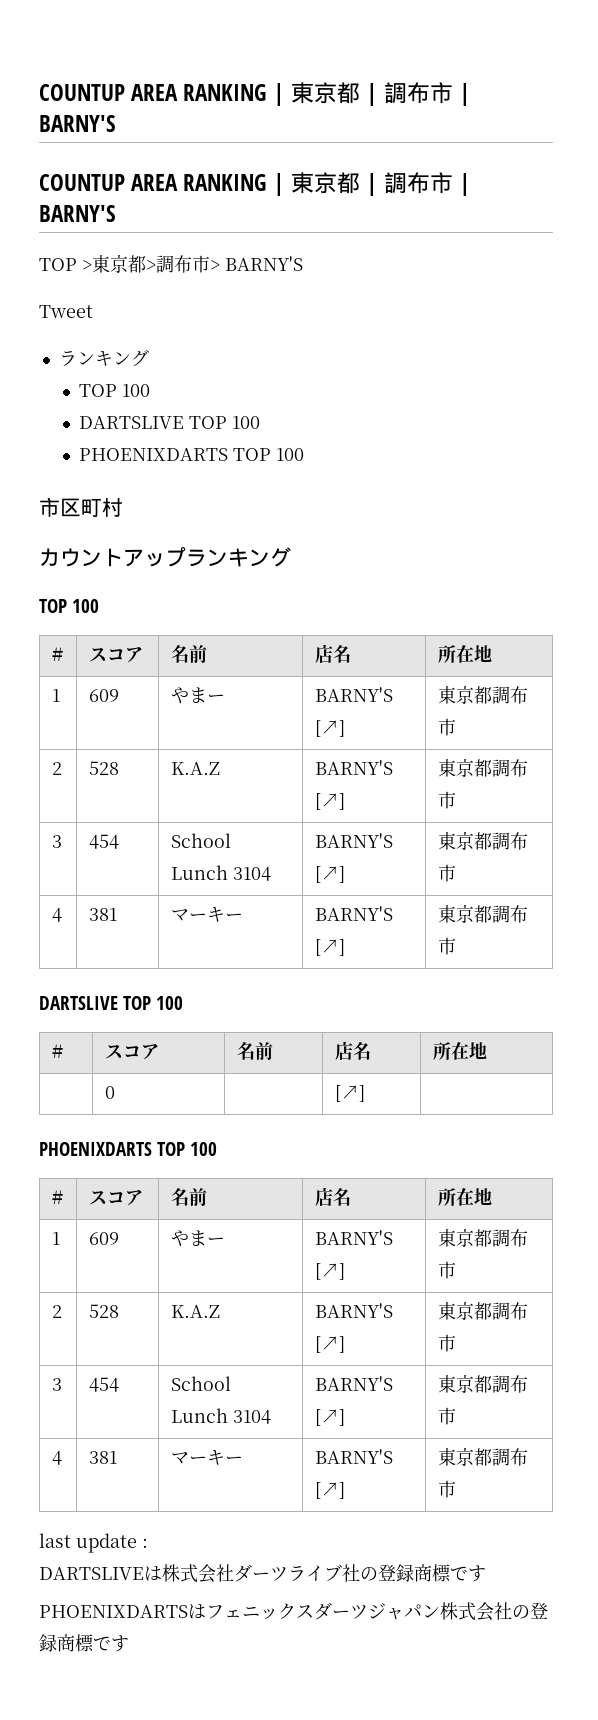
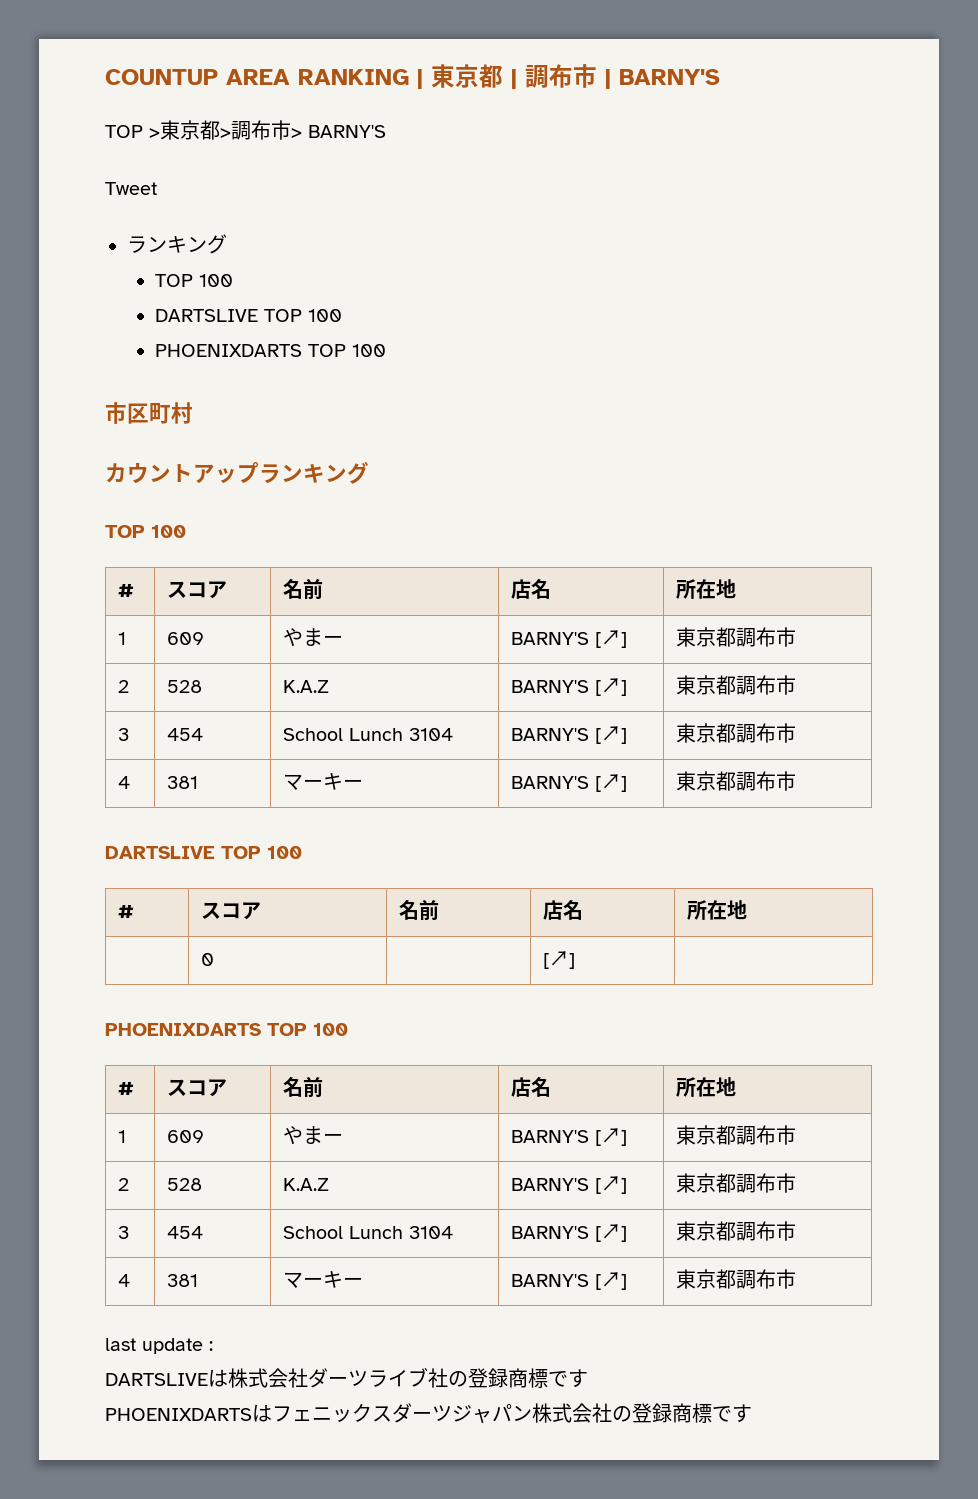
[39,172,472,196] [39,205,116,222] // COUNTUP AREA RANKING | 東京都 | 調布市 | BARNY'S -> (720, 77) none

